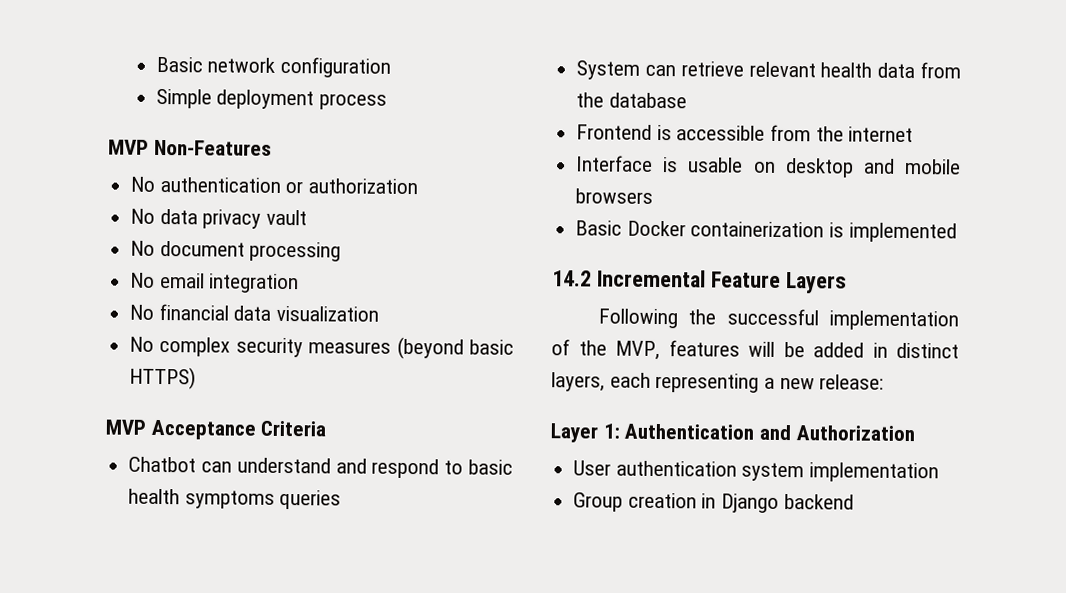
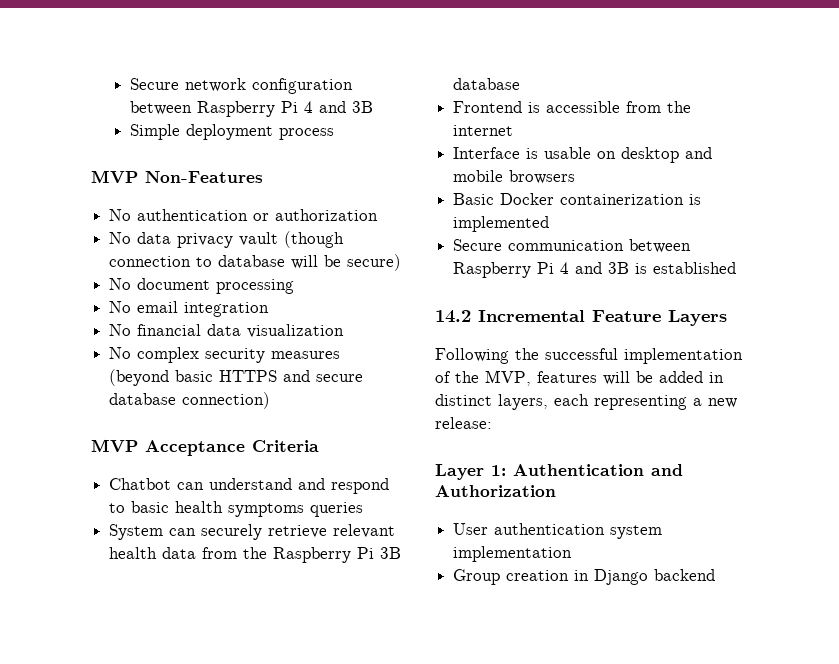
[155,56,203,73] Basic -> [130,78,180,90] Secure
(392, 67) none -> [130,101,374,117] between Raspberry Pi 4 and 3B
(308, 217) none -> [284,231,345,248] [109,254,402,271] (though connection to database will be secure)
[129,366,197,390] HTTPS) -> [219,370,364,382] [109,392,271,409] HTTPS and secure database connection)
(676, 70) none -> [201,524,263,540] securely
(605, 100) none -> [273,547,402,563] Raspberry Pi 3B
(957, 232) none -> [453,239,692,253] [453,262,737,278] // Secure communication between Raspberry Pi 4 and 3B is established

